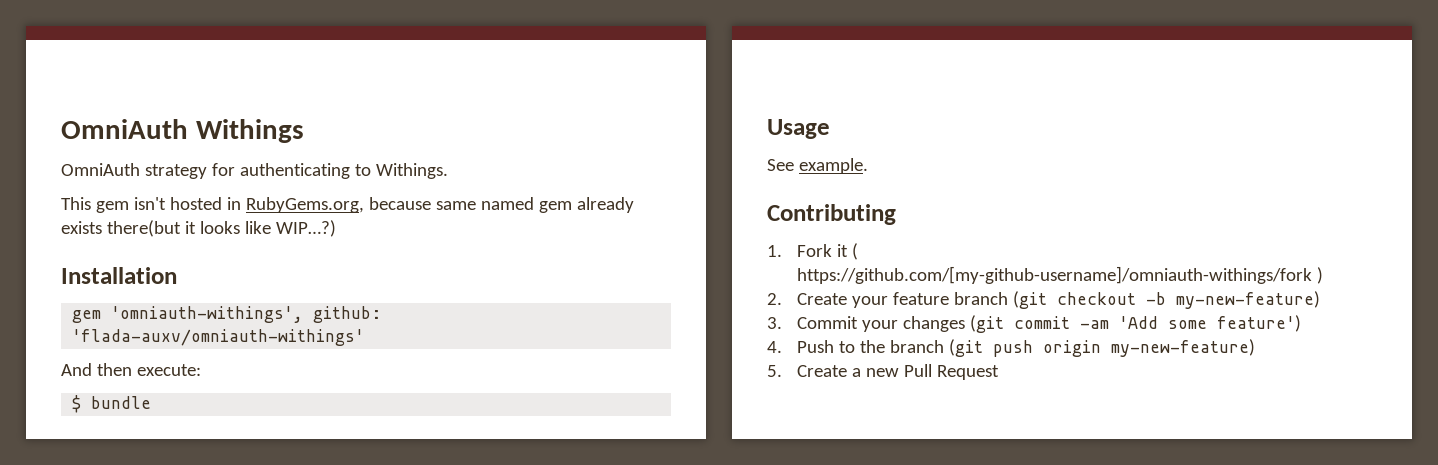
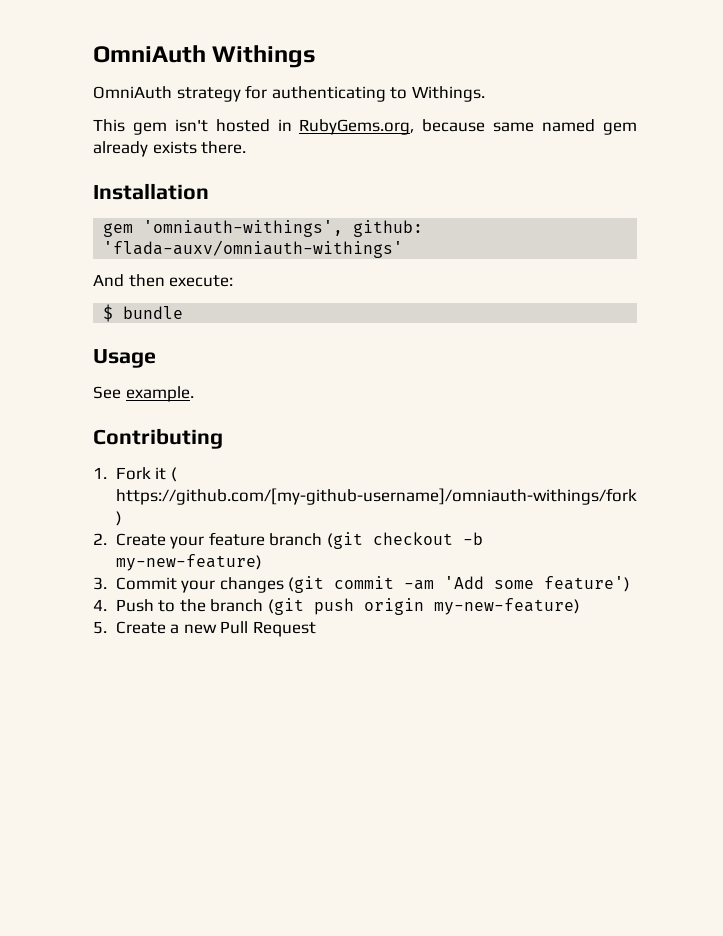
[106,220,336,237] there(but it looks like WIP…?) -> [201,141,247,154] there.

